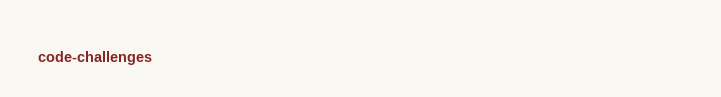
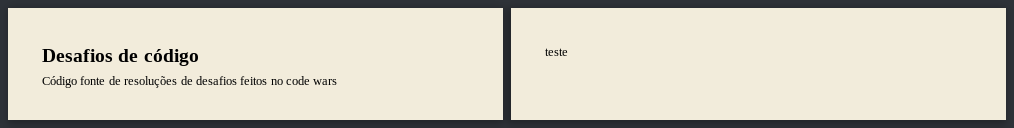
[38,51,152,65] code-challenges -> [42,49,199,66] [42,76,338,88] [545,48,568,56] Desafios de código // Código fonte de resoluções de desafios feitos no code wars // teste

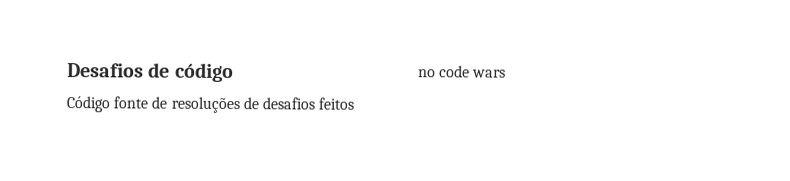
[545,48,568,56] // teste -> (507, 73) none

